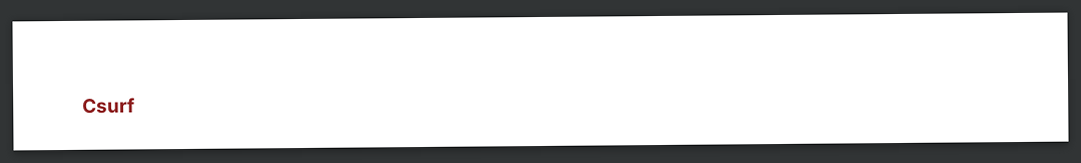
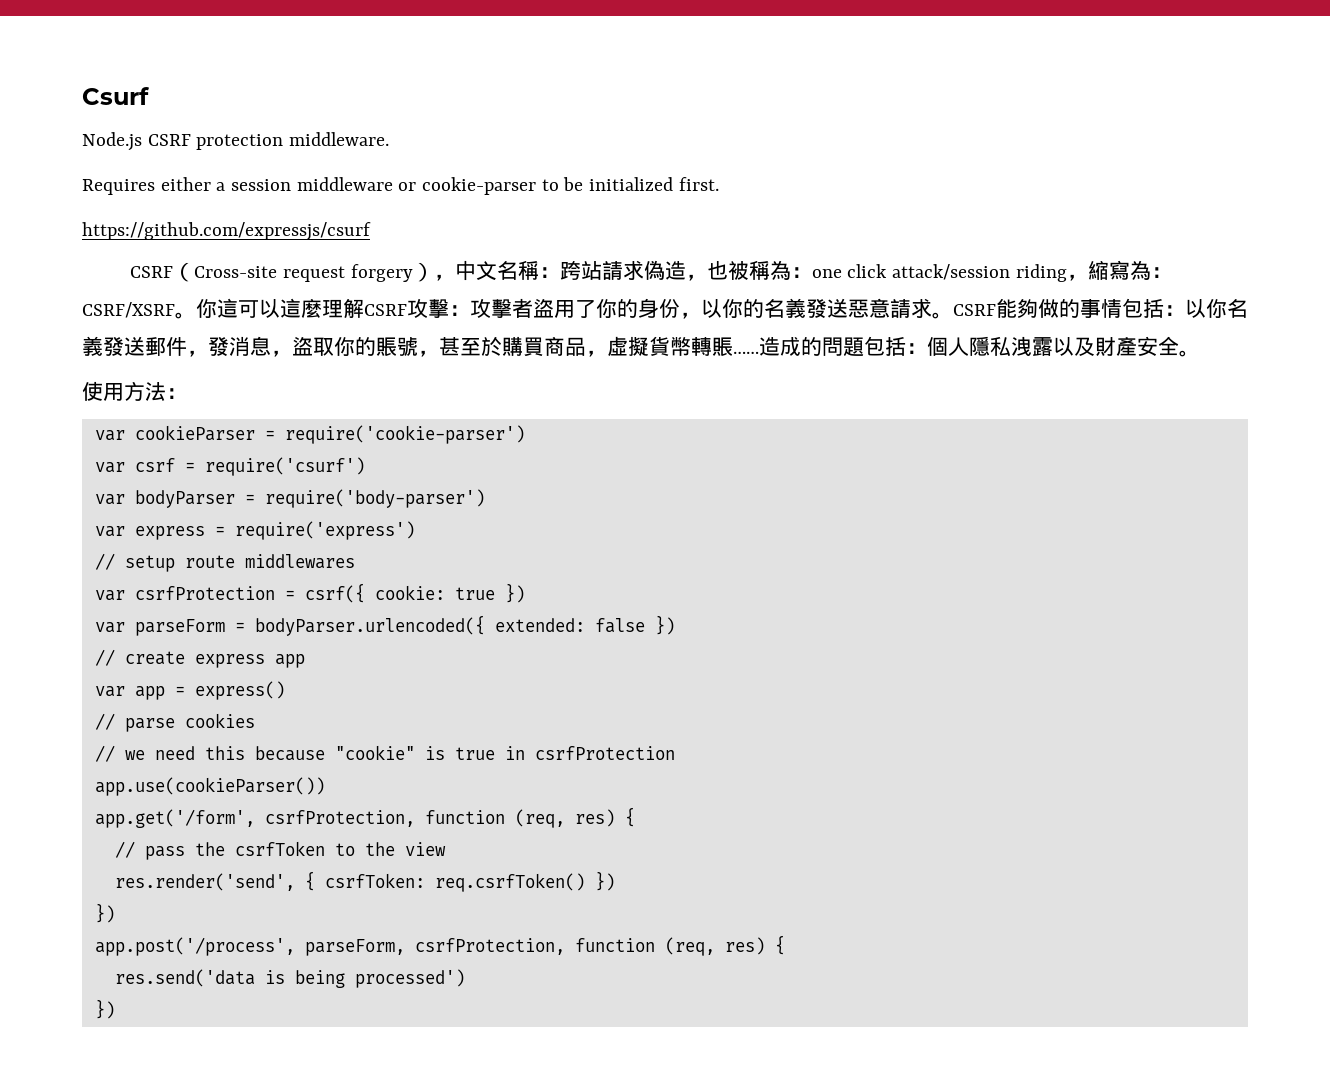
(135, 105) none -> [82,132,390,151] [82,177,719,195] [82,222,371,241] [130,260,1172,282] [82,298,1248,319] [82,336,1200,357] [82,381,187,401] [94,425,525,444] [94,457,365,476] [94,489,485,508] [94,521,415,540] [94,553,355,572] [94,583,525,603] [94,615,675,636] [94,649,305,668] [94,681,285,700] [94,713,255,732] [94,745,675,762] [94,777,325,796] [94,807,635,828] [114,841,446,860] [114,871,615,892] [94,903,115,923] [94,935,785,956] [114,969,465,988] [94,999,115,1019] // Node.js CSRF protection middleware. // Requires either a session middleware or cookie-parser to be initialized first. // https://github.com/expressjs/csurf // CSRF（Cross-site request forgery），中文名稱：跨站請求偽造，也被稱為：one click attack/session riding，縮寫為：CSRF/XSRF。你這可以這麼理解CSRF攻擊：攻擊者盜用了你的身份，以你的名義發送惡意請求。CSRF能夠做的事情包括：以你名義發送郵件，發消息，盜取你的賬號，甚至於購買商品，虛擬貨幣轉賬……造成的問題包括：個人隱私洩露以及財產安全。 // 使用方法： // var cookieParser = require('cookie-parser') // var csrf = require('csurf') // var bodyParser = require('body-parser') // var express = require('express') // // setup route middlewares // var csrfProtection = csrf({ cookie: true }) // var parseForm = bodyParser.urlencoded({ extended: false }) // // create express app // var app = express() // // parse cookies // // we need this because "cookie" is true in csrfProtection // app.use(cookieParser()) // app.get('/form', csrfProtection, function (req, res) { // // pass the csrfToken to the view // res.render('send', { csrfToken: req.csrfToken() }) // }) // app.post('/process', parseForm, csrfProtection, function (req, res) { // res.send('data is being processed') // })

